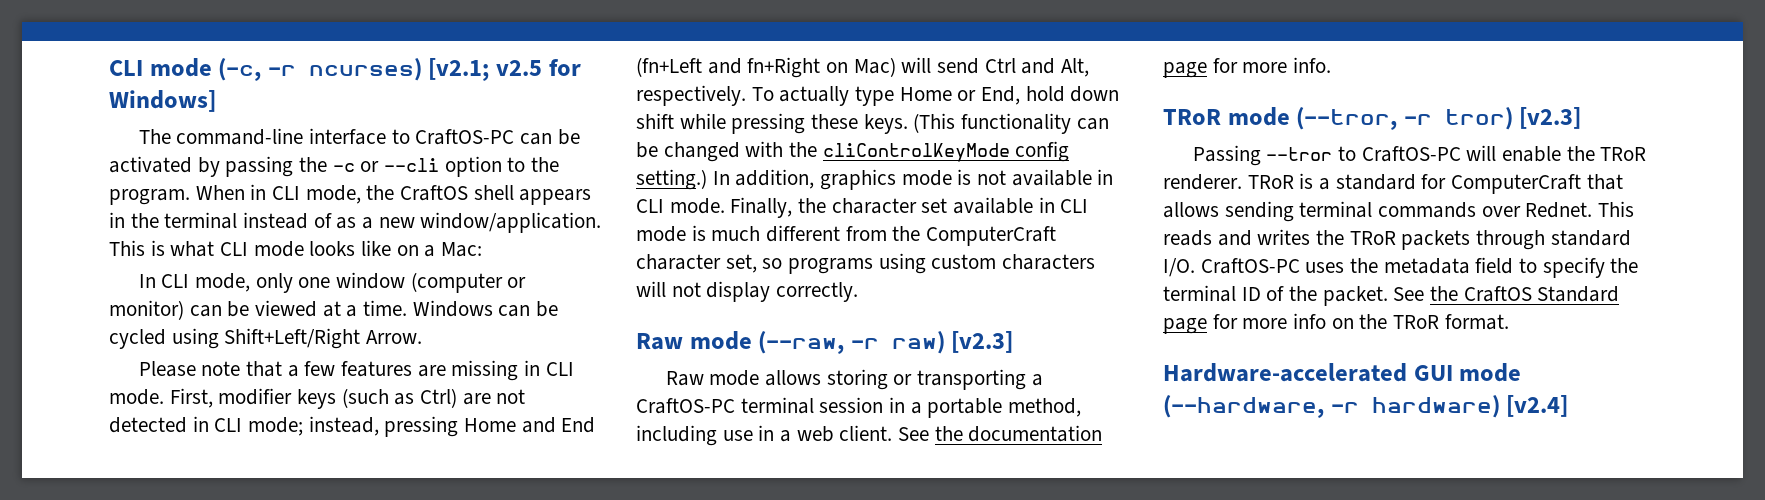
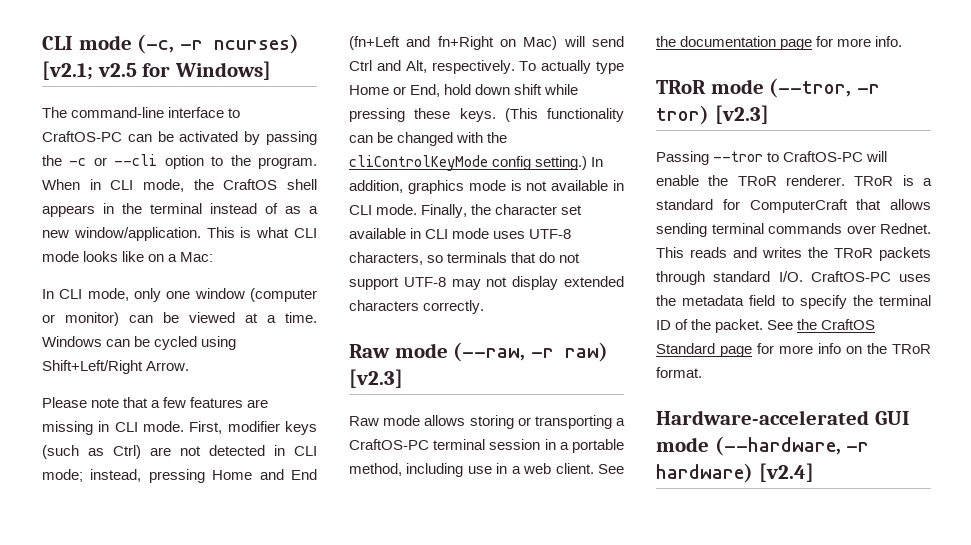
[691,225,1057,246] [636,253,1096,274] [636,281,771,302] is much different from the ComputerCraft character set, so programs using custom characters will not display -> [493,229,572,239] [349,252,581,265] [349,276,624,290] [349,300,419,311] uses UTF-8 characters, so terminals that do not support UTF-8 may not display extended characters

